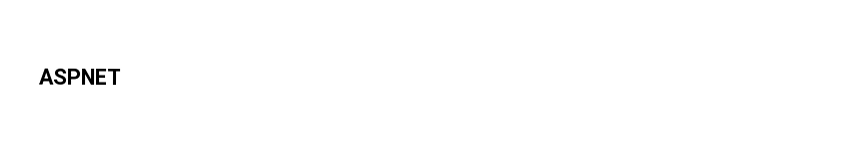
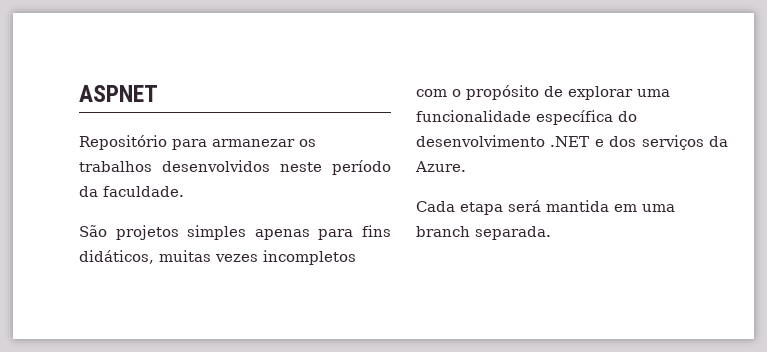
(122, 76) none -> [79,135,316,150] [79,160,391,175] [79,186,184,197] [79,225,391,240] [79,250,356,265] [416,85,670,100] [416,110,637,125] [416,135,728,150] [415,161,466,172] [416,200,675,215] [416,226,551,240] // Repositório para armanezar os trabalhos desenvolvidos neste período da faculdade. // São projetos simples apenas para fins didáticos, muitas vezes incompletos com o propósito de explorar uma funcionalidade específica do desenvolvimento .NET e dos serviços da Azure. // Cada etapa será mantida em uma branch separada.

